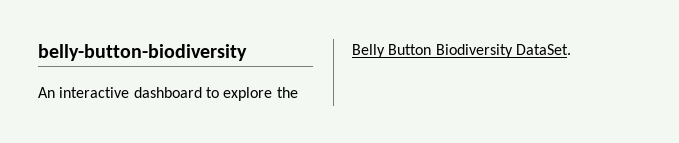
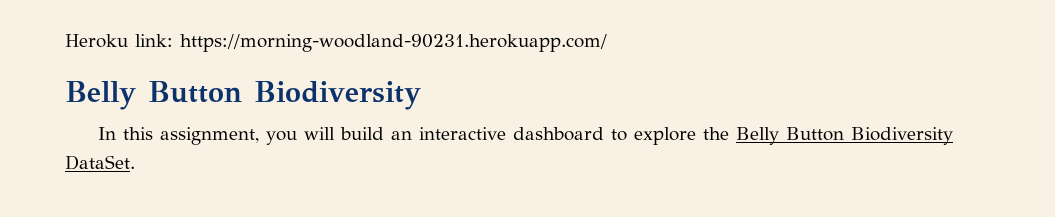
[38,44,247,61] [38,87,55,98] belly-button-biodiversity // An -> [65,34,607,52] [65,81,421,110] [97,127,412,145] Heroku link: https://morning-woodland-90231.herokuapp.com/ // Belly Button Biodiversity // In this assignment, you will build an

